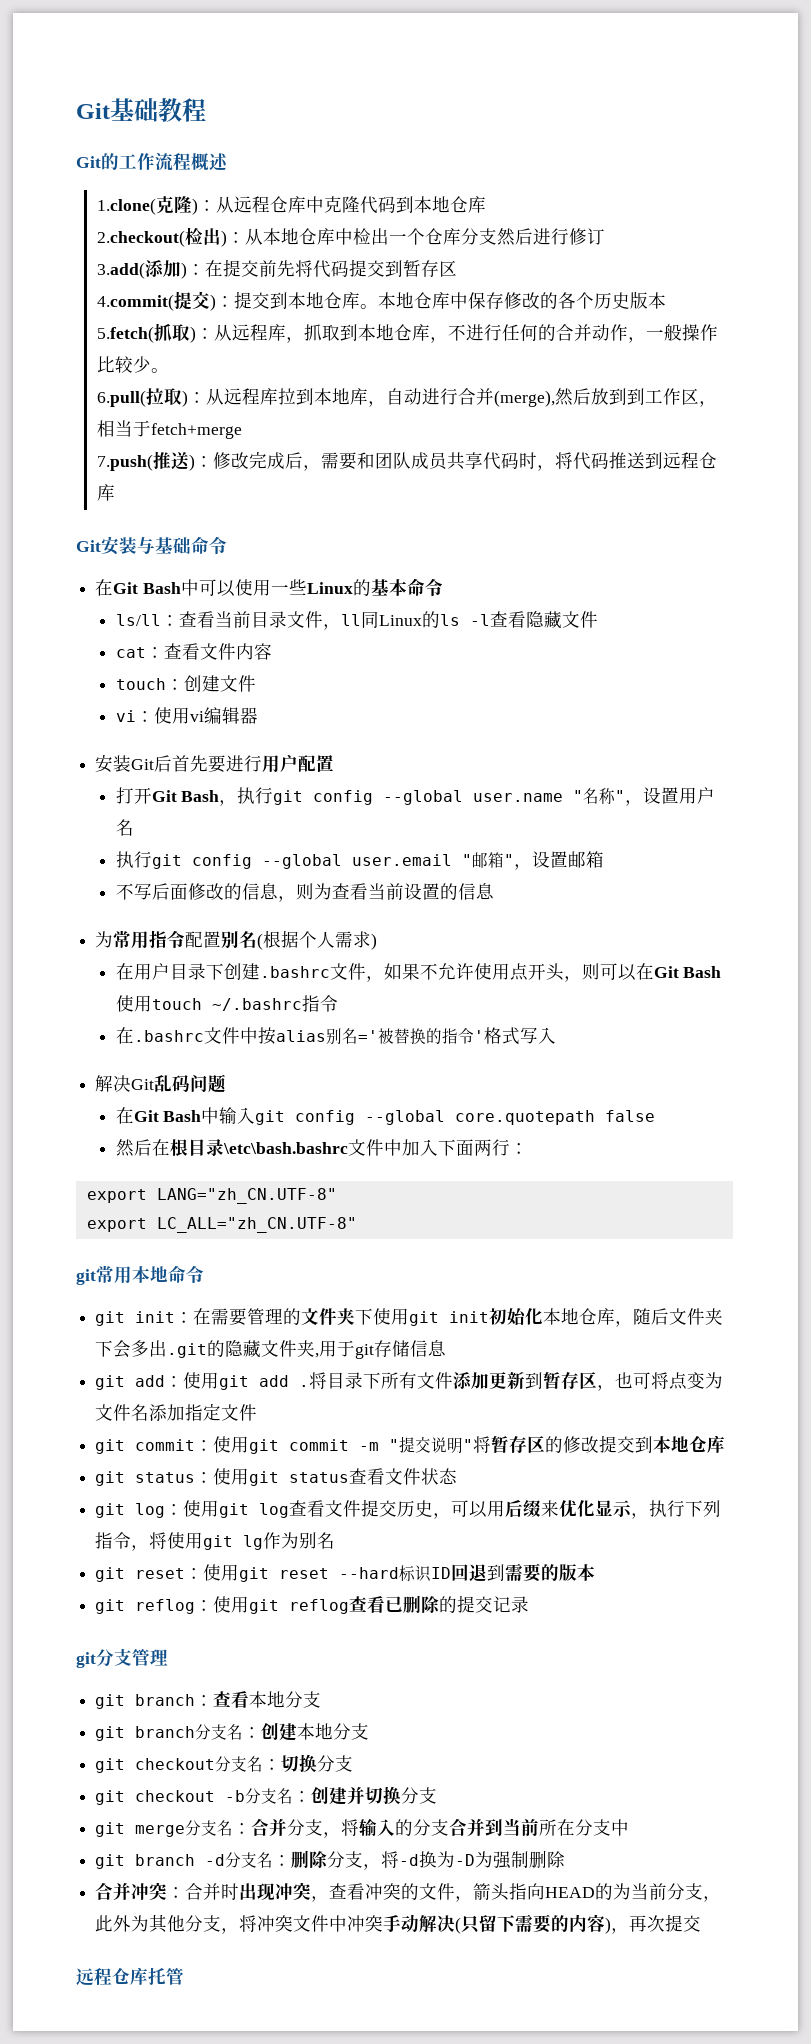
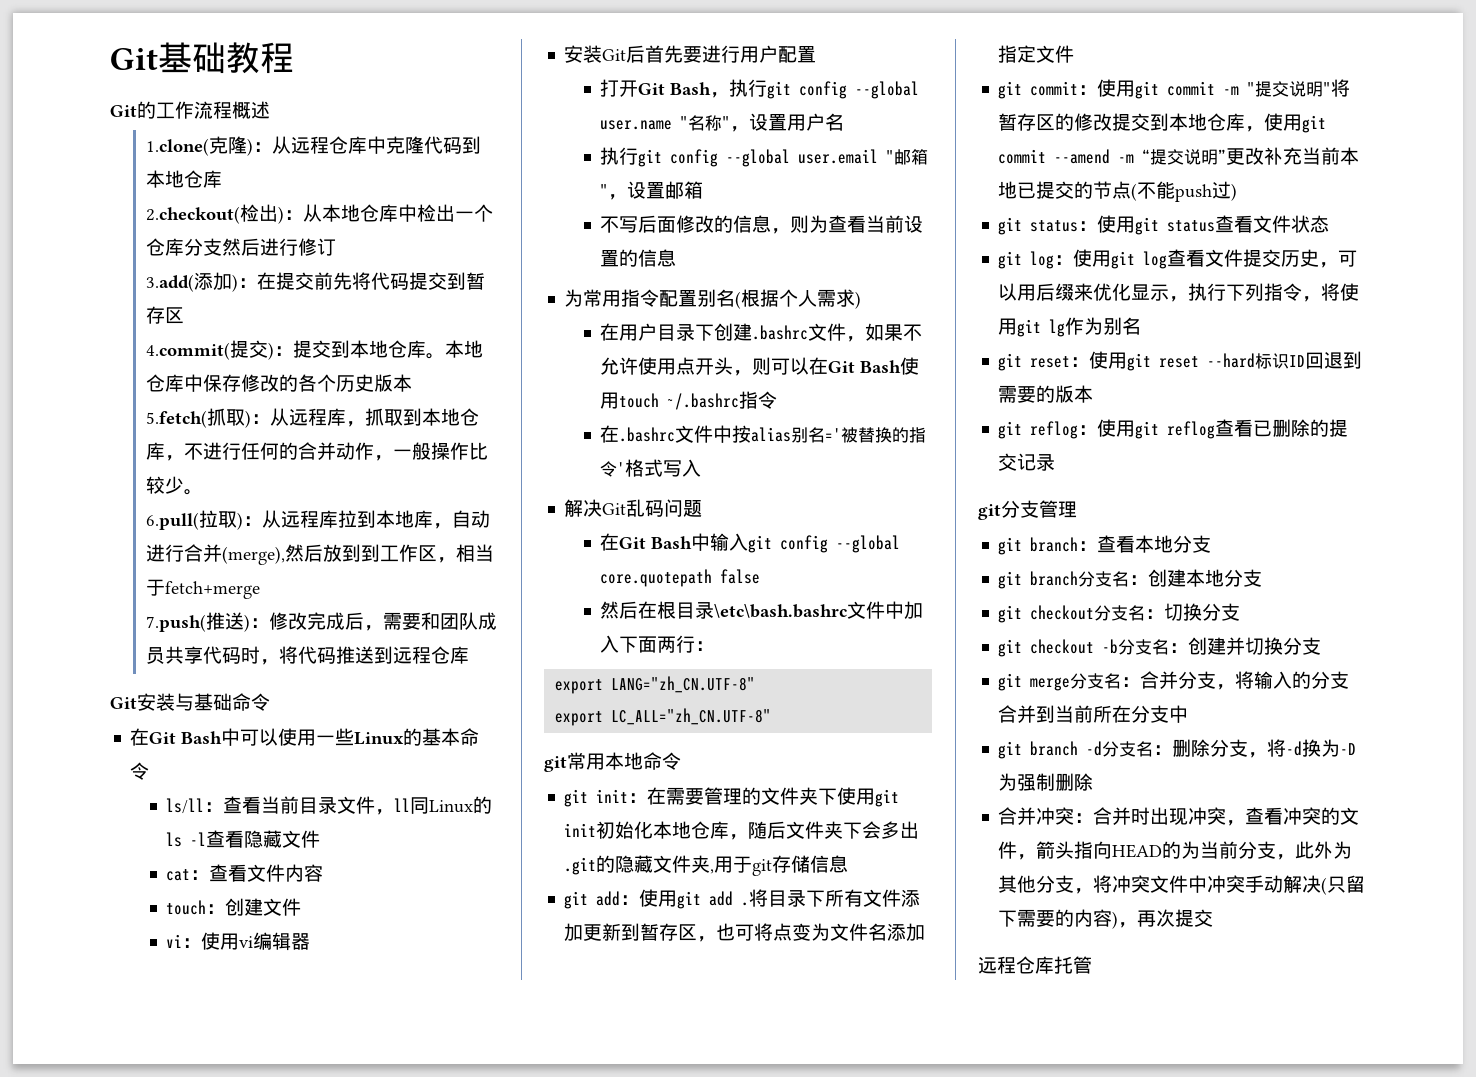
(726, 1444) none -> [1245,113,1327,133] [998,147,1360,165] [998,181,1238,202] ，使用git commit --amend -m “提交说明”更改补充当前本地已提交的节点(不能push过)

